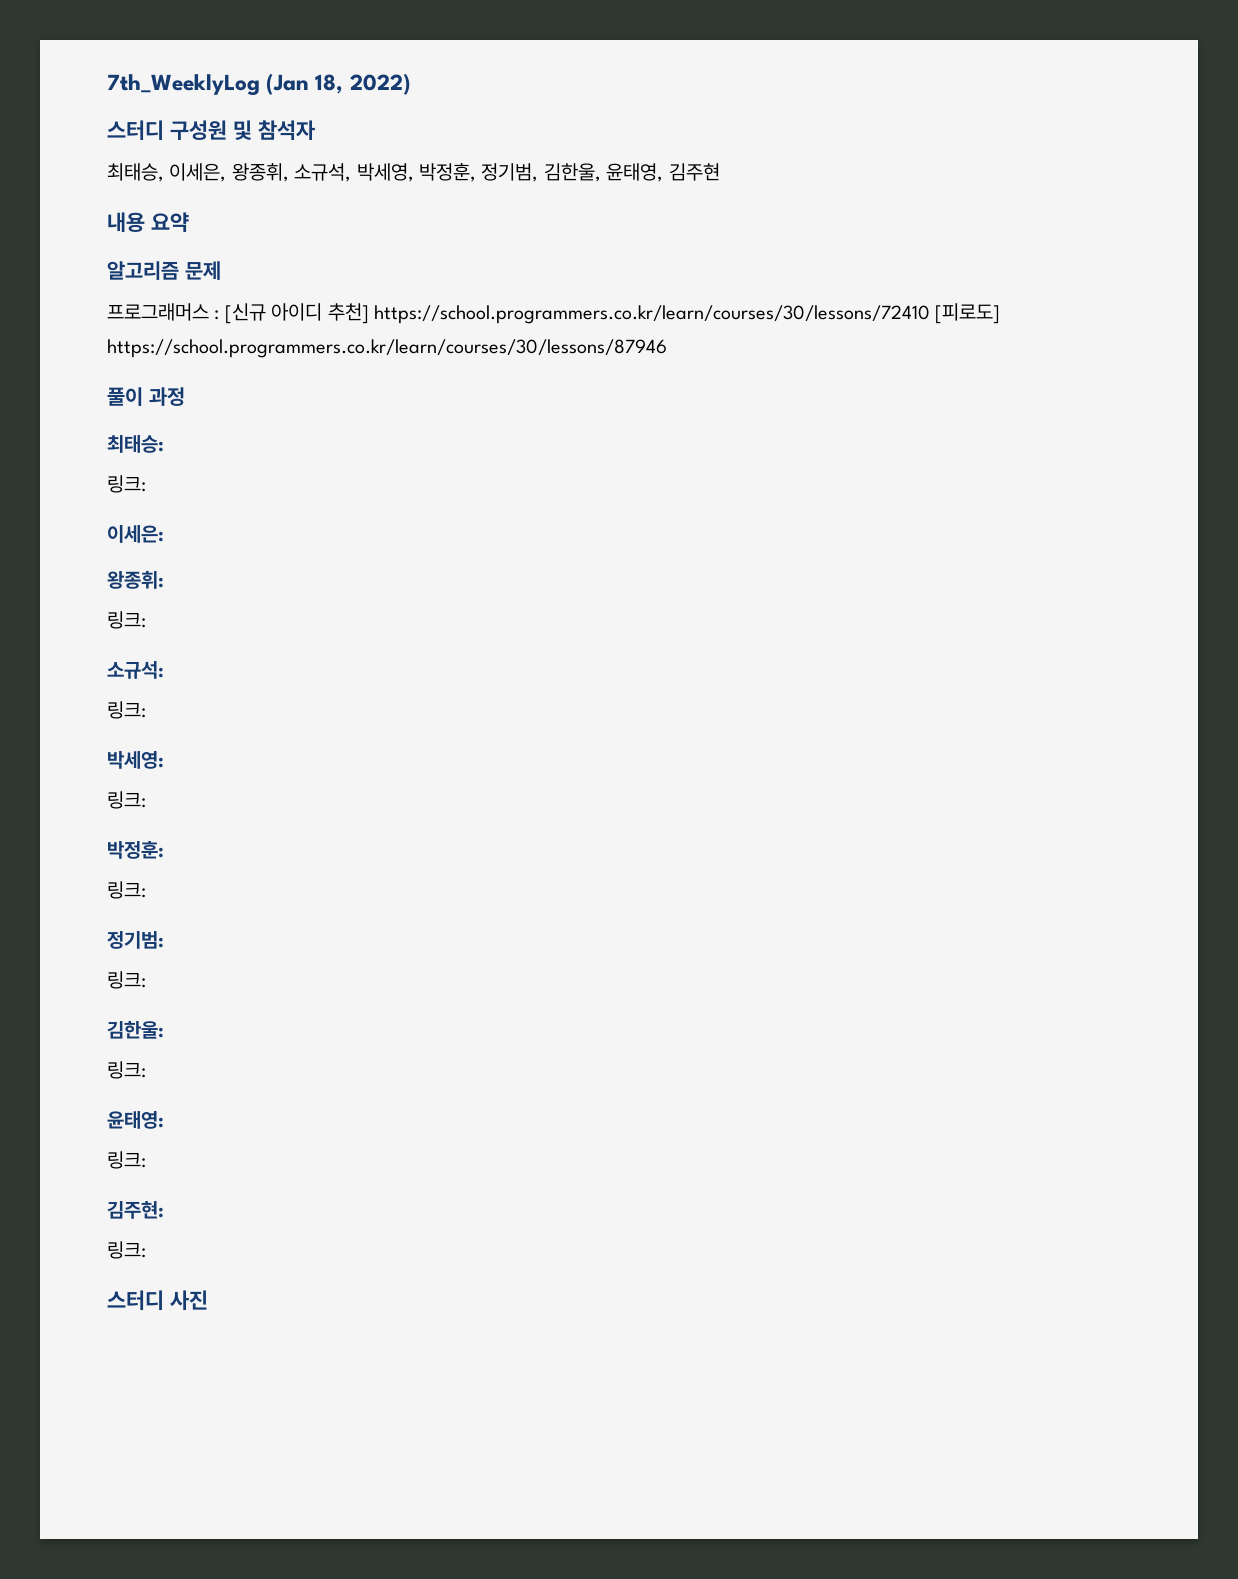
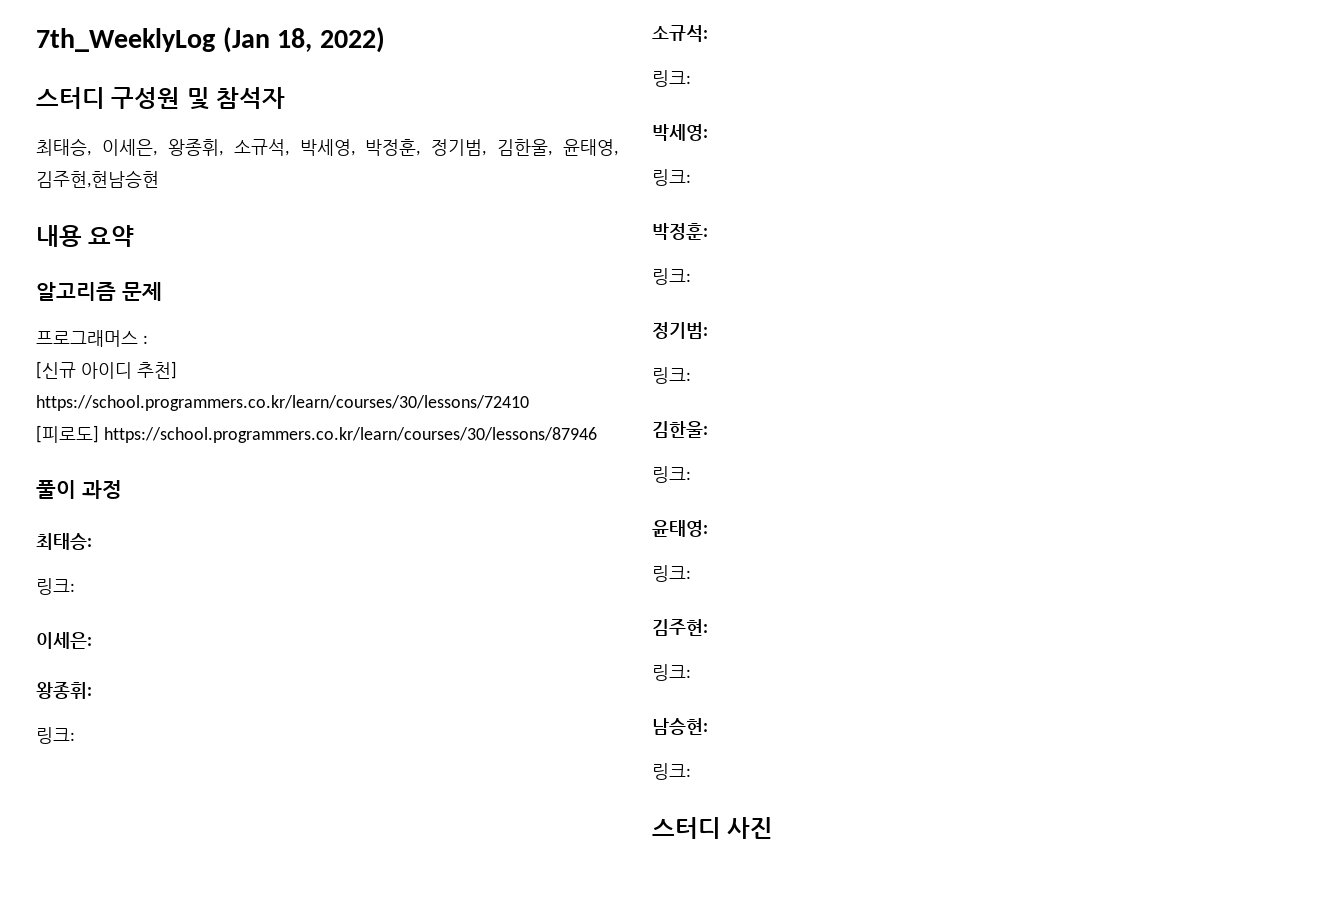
[668,163,720,181] 김주현 -> [36,170,159,188] 김주현,현남승현
(220, 315) none -> (148, 339) //
(930, 314) none -> (529, 403) //
(146, 1250) none -> [652,718,708,735] [652,763,691,780] // 남승현: // 링크:

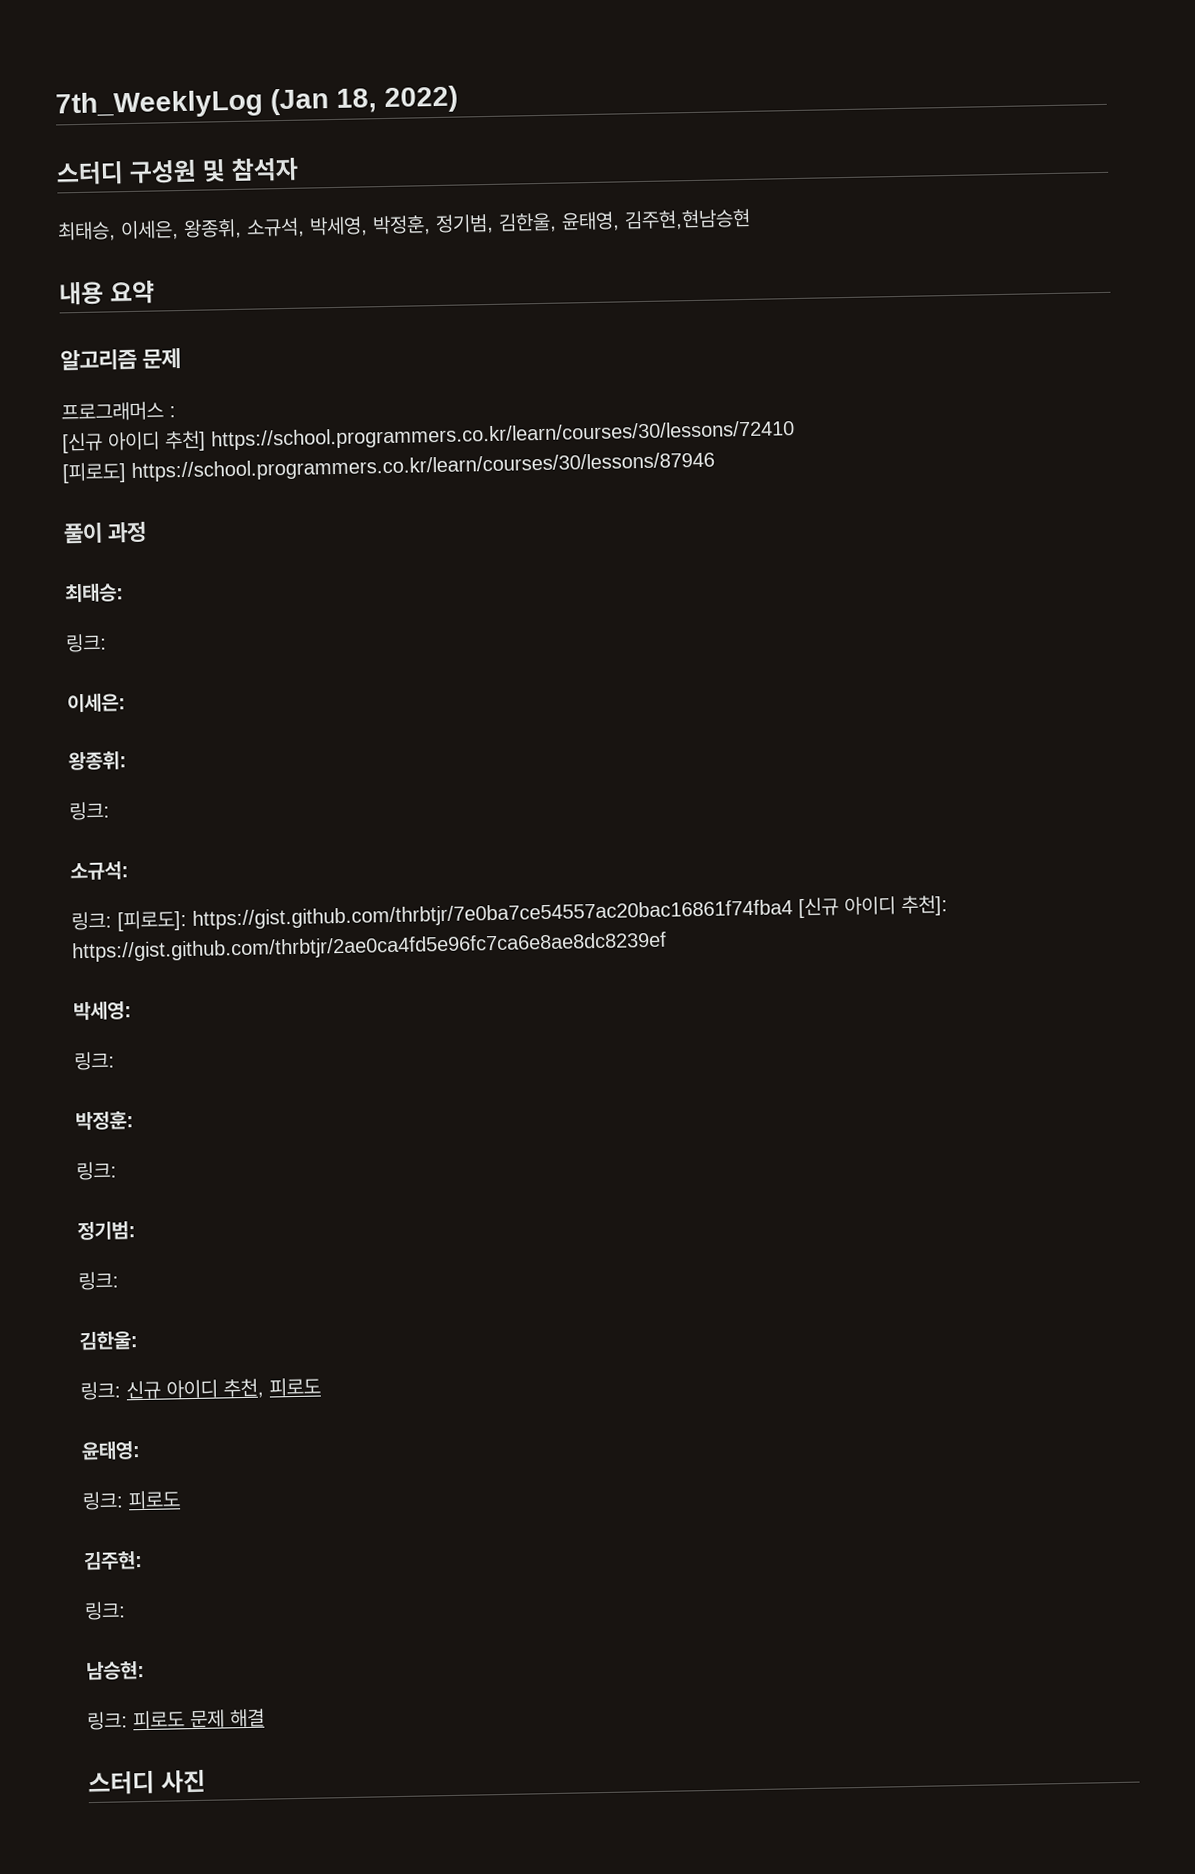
(691, 78) none -> [117,895,948,932] [72,931,667,963] [피로도]: https://gist.github.com/thrbtjr/7e0ba7ce54557ac20bac16861f74fba4 [신규 아이디 추천]: https://gist.github.com/thrbtjr/2ae0ca4fd5e96fc7ca6e8ae8dc8239ef
(691, 474) none -> [126,1377,321,1400] 신규 아이디 추천, 피로도
(691, 573) none -> [128,1490,181,1510] 피로도
(691, 771) none -> [133,1708,265,1730] 피로도 문제 해결

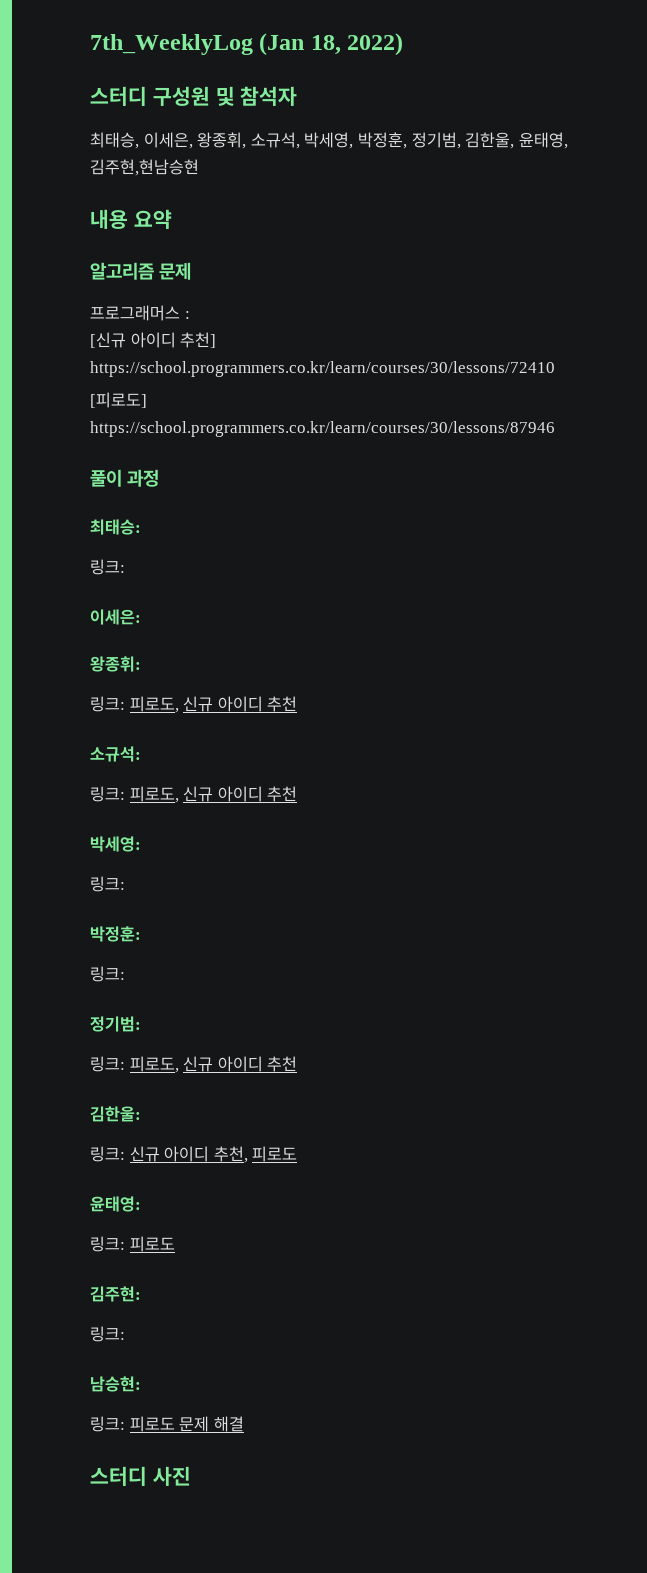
[70,861,129,881] [71,895,948,932] [72,931,667,963] // 소규석: // 링크: [피로도]: https://gist.github.com/thrbtjr/7e0ba7ce54557ac20bac16861f74fba4 [신규 아이디 추천]: https://gist.github.com/thrbtjr/2ae0ca4fd5e96fc7ca6e8ae8dc8239ef -> [129,696,298,713] [90,746,141,762] [90,786,298,803] 피로도, 신규 아이디 추천 // 소규석: // 링크: 피로도, 신규 아이디 추천
(119, 1281) none -> [129,1056,298,1073] 피로도, 신규 아이디 추천

